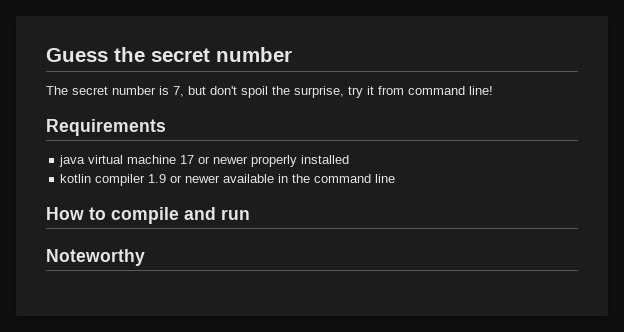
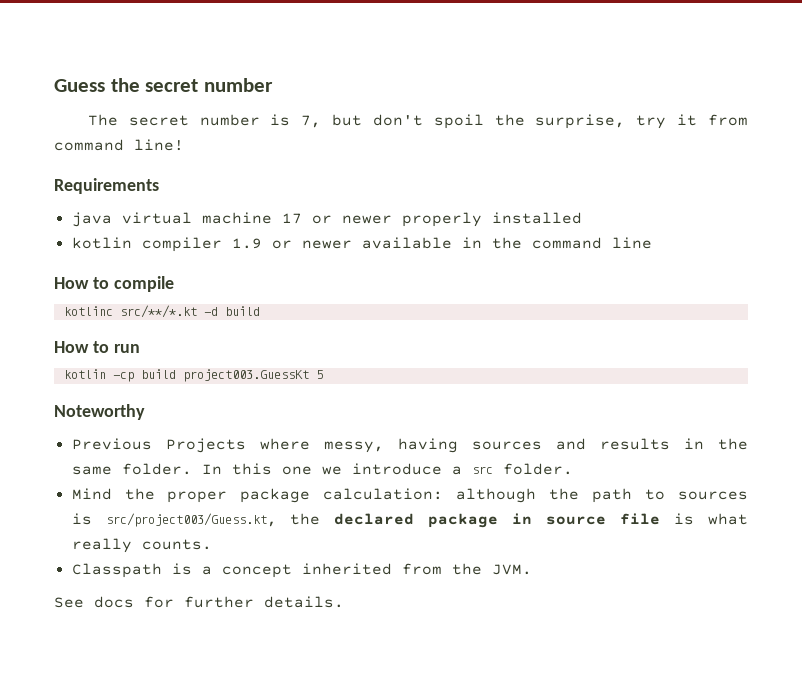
[184,207,250,220] [46,249,145,266] and run // Noteworthy -> [63,305,260,318] [54,341,140,353] [63,369,323,382] [54,404,145,420] [71,438,748,453] [71,463,573,475] [71,488,748,503] [71,513,748,528] [71,538,212,553] [71,563,532,578] [54,596,344,608] // kotlinc src/**/*.kt -d build // How to run // kotlin -cp build project003.GuessKt 5 // Noteworthy // Previous Projects where messy, having sources and results in the same folder. In this one we introduce a src folder. // Mind the proper package calculation: although the path to sources is src/project003/Guess.kt, the declared package in source file is what really counts. // Classpath is a concept inherited from the JVM. // See docs for further details.

